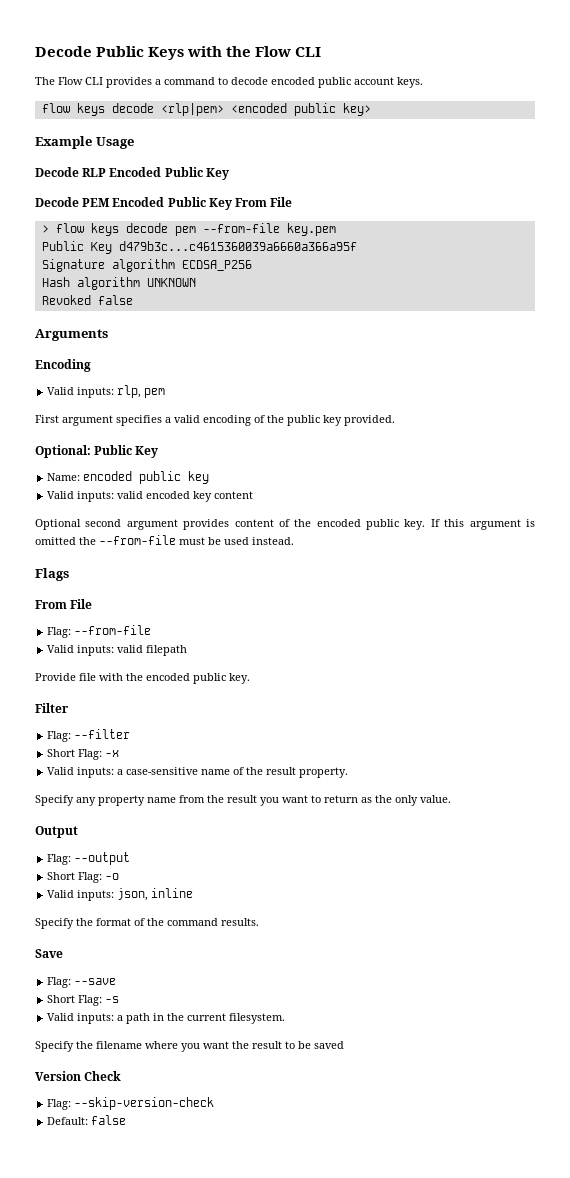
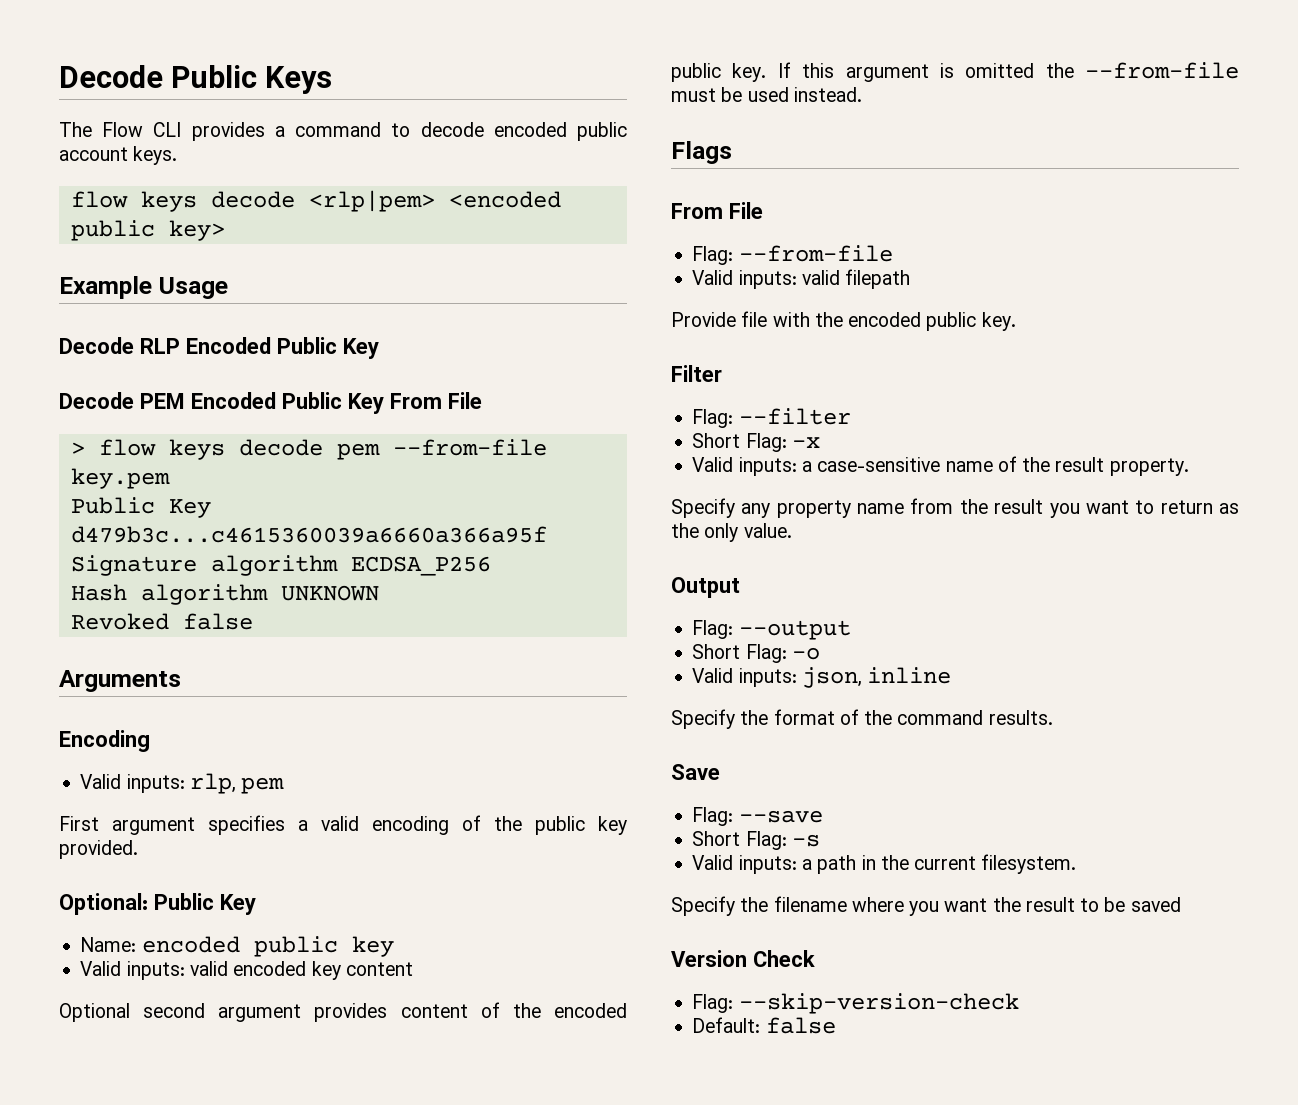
[187,46,322,57] with the Flow CLI -> (333, 80) none

